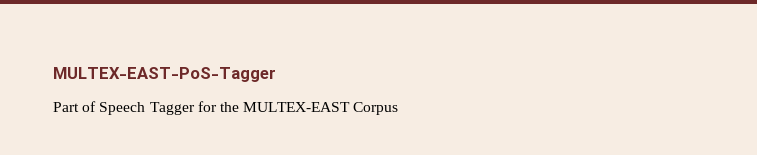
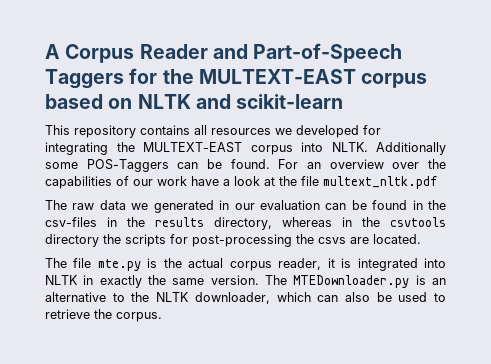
[53,67,276,82] [53,101,399,115] MULTEX-EAST-PoS-Tagger // Part of Speech Tagger for the MULTEX-EAST Corpus -> [45,43,403,63] [45,68,428,89] [45,94,344,109] [45,125,381,138] [45,142,446,155] [45,159,447,172] [45,176,437,189] [45,200,447,213] [45,217,446,230] [45,234,421,247] [45,258,446,271] [45,275,446,288] [45,292,446,304] [45,309,162,322] A Corpus Reader and Part-of-Speech Taggers for the MULTEXT-EAST corpus based on NLTK and scikit-learn // This repository contains all resources we developed for integrating the MULTEXT-EAST corpus into NLTK. Additionally some POS-Taggers can be found. For an overview over the capabilities of our work have a look at the file multext_nltk.pdf // The raw data we generated in our evaluation can be found in the csv-files in the results directory, whereas in the csvtools directory the scripts for post-processing the csvs are located. // The file mte.py is the actual corpus reader, it is integrated into NLTK in exactly the same version. The MTEDownloader.py is an alternative to the NLTK downloader, which can also be used to retrieve the corpus.

